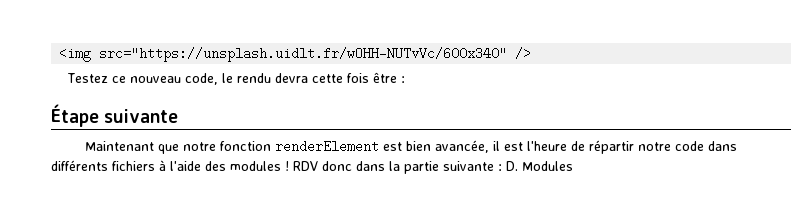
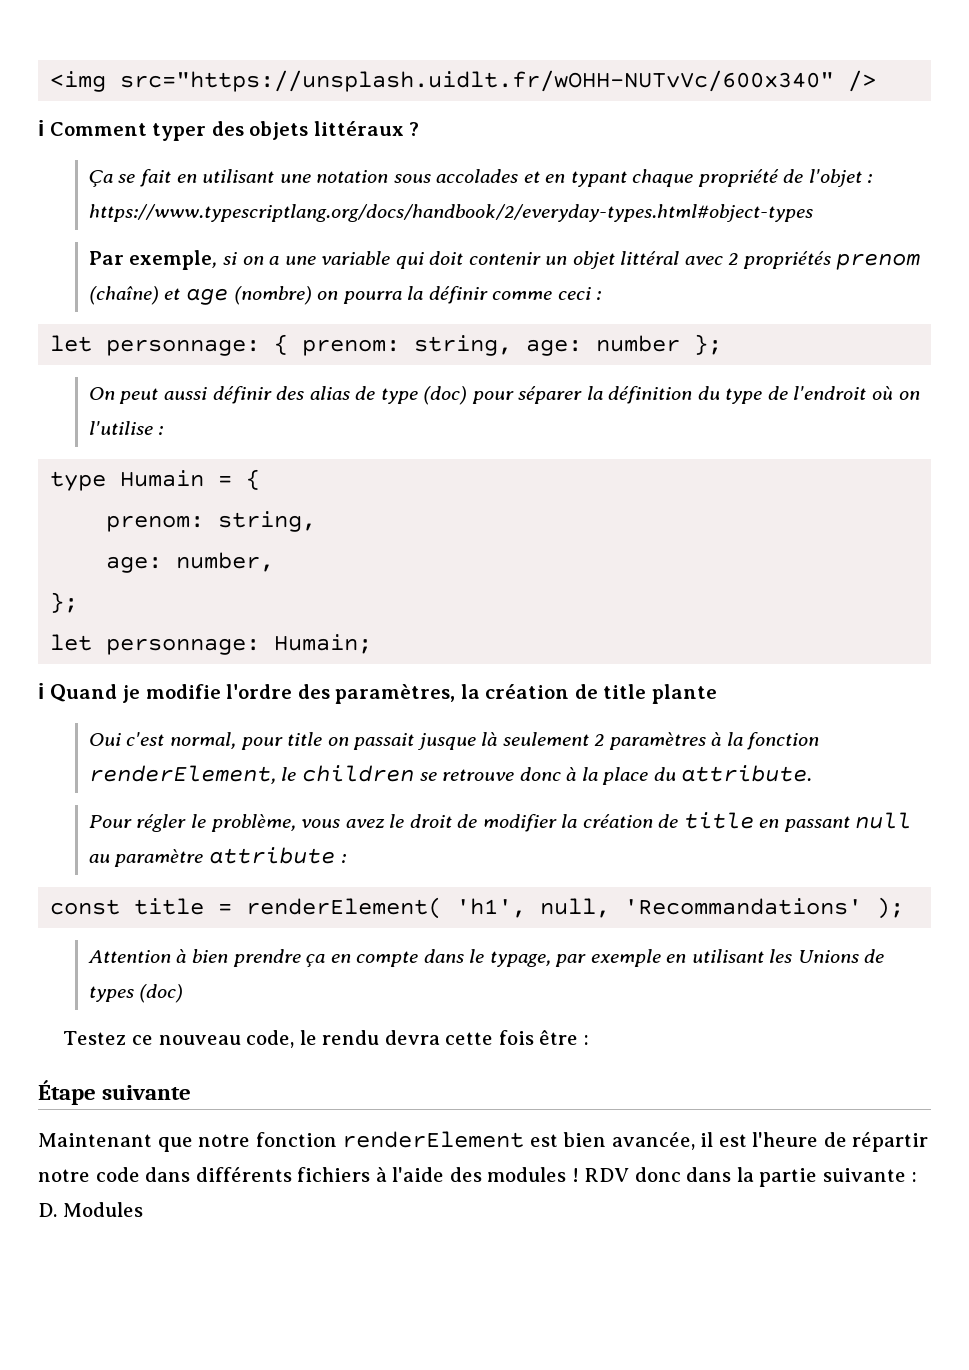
(532, 53) none -> [38,120,420,141] [88,169,873,187] [88,204,813,222] [88,250,921,270] [88,286,602,305] [50,334,723,356] [88,386,920,405] [88,421,164,435] [50,469,261,491] [106,511,317,532] [106,552,275,573] [50,592,79,613] [50,634,373,655] [38,683,717,704] [88,732,820,750] [88,765,813,785] [88,812,912,832] [88,847,346,867] [50,897,905,919] [87,949,885,967] [88,984,184,1003] // ℹ Comment typer des objets littéraux ? // Ça se fait en utilisant une notation sous accolades et en typant chaque propriété de l'objet : https://www.typescriptlang.org/docs/handbook/2/everyday-types.html#object-types // Par exemple, si on a une variable qui doit contenir un objet littéral avec 2 propriétés prenom (chaîne) et age (nombre) on pourra la définir comme ceci : // let personnage: { prenom: string, age: number }; // On peut aussi définir des alias de type (doc) pour séparer la définition du type de l'endroit où on l'utilise : // type Humain = { // prenom: string, // age: number, // }; // let personnage: Humain; // ℹ Quand je modifie l'ordre des paramètres, la création de title plante // Oui c'est normal, pour title on passait jusque là seulement 2 paramètres à la fonction renderElement, le children se retrouve donc à la place du attribute. // Pour régler le problème, vous avez le droit de modifier la création de title en passant null au paramètre attribute : // const title = renderElement( 'h1', null, 'Recommandations' ); // Attention à bien prendre ça en compte dans le typage, par exemple en utilisant les Unions de types (doc)

